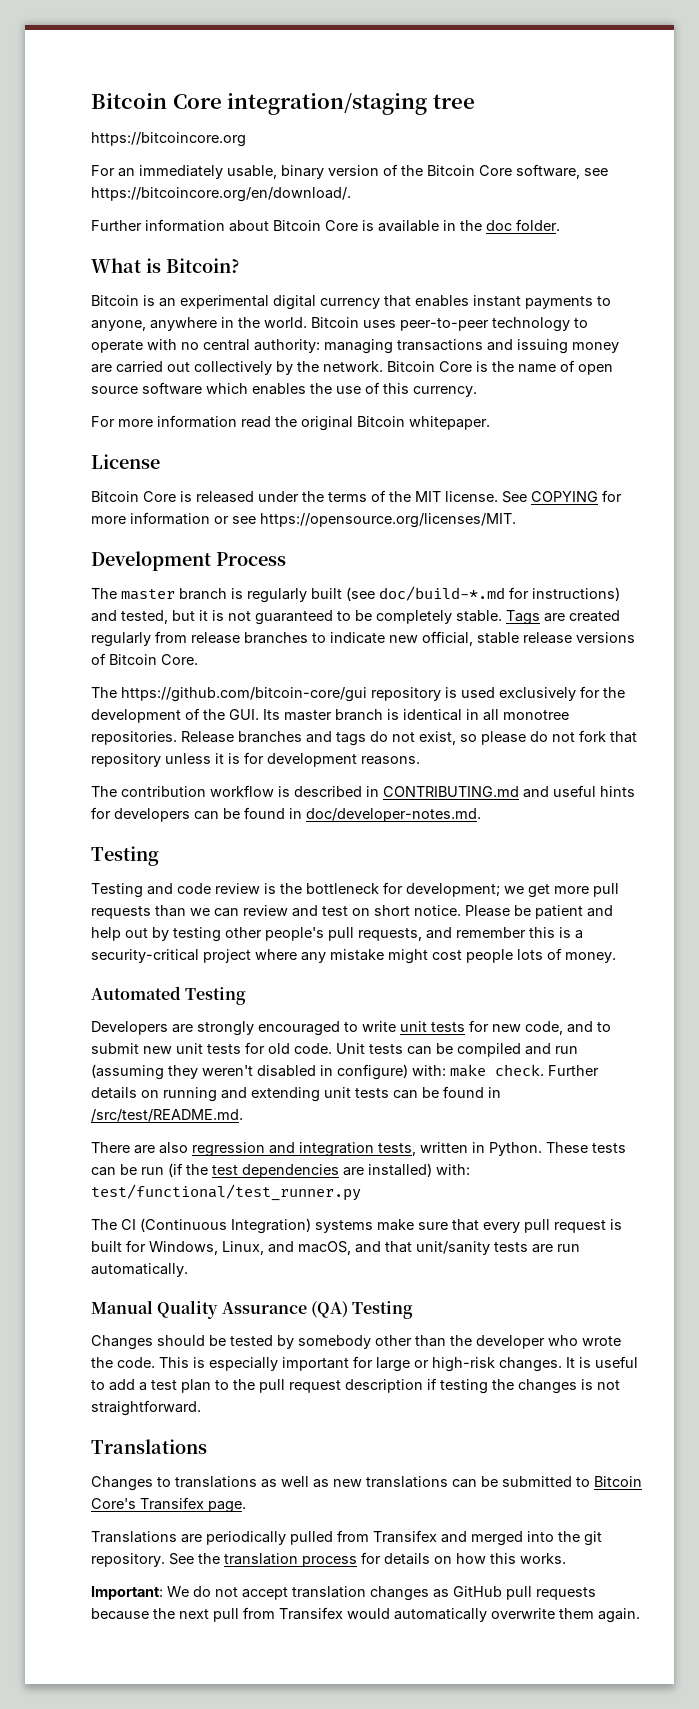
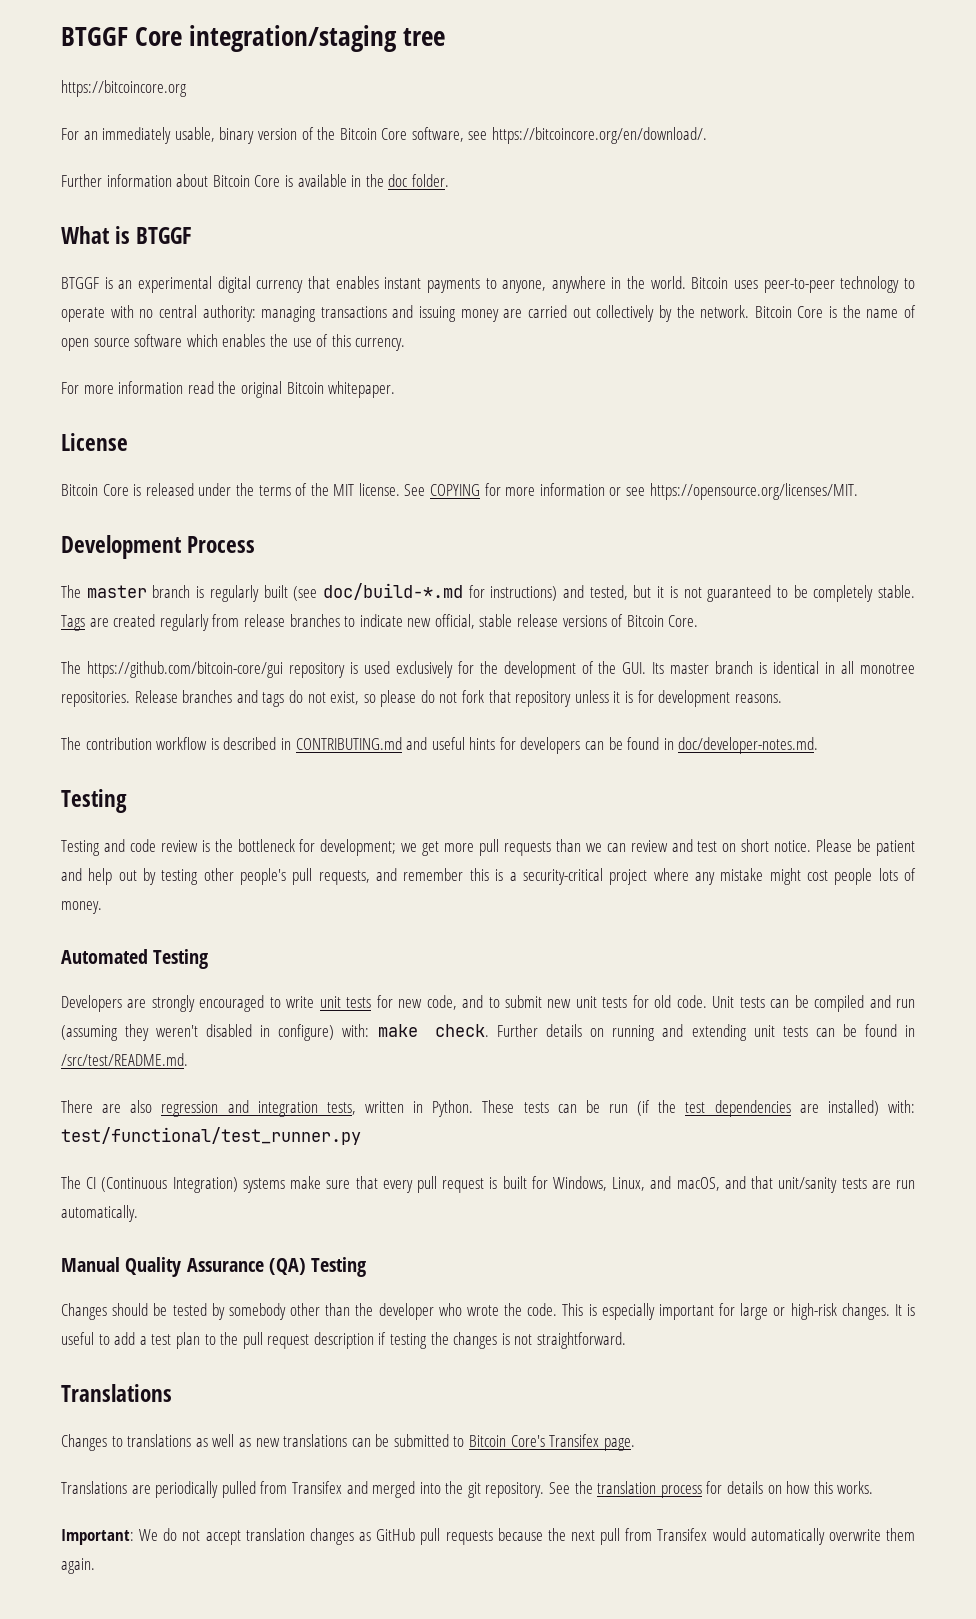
[91,93,167,109] Bitcoin -> [61,27,128,46] BTGGF
[166,258,240,273] [91,295,139,306] Bitcoin? // Bitcoin -> [136,227,192,244] [61,277,99,289] BTGGF // BTGGF

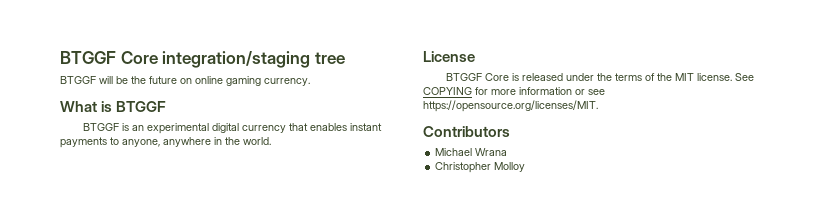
[61,80,187,97] [61,127,708,144] [61,174,449,187] https://bitcoincore.org // For an immediately usable, binary version of the Bitcoin Core software, see https://bitcoincore.org/en/download/. // Further information about Bitcoin Core is available in the doc folder. -> [60,76,310,86] BTGGF will be the future on online gaming currency.
[691,276,915,293] [61,305,916,322] [61,334,406,351] [61,381,396,398] Bitcoin uses peer-to-peer technology to operate with no central authority: managing transactions and issuing money are carried out collectively by the network. Bitcoin Core is the name of open source software which enables the use of this currency. // For more information read the original Bitcoin whitepaper. -> (271, 141) none
[61,484,98,496] Bitcoin -> [445,73,482,81] BTGGF
[61,535,256,559] [61,583,916,602] [61,614,699,631] [61,661,915,678] [61,690,782,707] [61,737,819,754] [61,789,127,813] [61,839,915,856] [61,868,916,885] [61,901,102,914] [61,949,209,969] [61,995,915,1012] [61,1024,915,1041] [61,1053,188,1066] [61,1100,915,1117] [61,1127,361,1145] [61,1176,916,1193] [61,1205,138,1222] [61,1257,367,1277] [61,1303,915,1320] [61,1332,627,1349] [61,1384,172,1402] [61,1434,635,1451] [61,1481,874,1498] [61,1528,916,1545] [61,1558,95,1574] Development Process // The master branch is regularly built (see doc/build-*.md for instructions) and tested, but it is not guaranteed to be completely stable. Tags are created regularly from release branches to indicate new official, stable release versions of Bitcoin Core. // The https://github.com/bitcoin-core/gui repository is used exclusively for the development of the GUI. Its master branch is identical in all monotree repositories. Release branches and tags do not exist, so please do not fork that repository unless it is for development reasons. // The contribution workflow is described in CONTRIBUTING.md and useful hints for developers can be found in doc/developer-notes.md. // Testing // Testing and code review is the bottleneck for development; we get more pull requests than we can review and test on short notice. Please be patient and help out by testing other people's pull requests, and remember this is a security-critical project where any mistake might cost people lots of money. // Automated Testing // Developers are strongly encouraged to write unit tests for new code, and to submit new unit tests for old code. Unit tests can be compiled and run (assuming they weren't disabled in configure) with: make check. Further details on running and extending unit tests can be found in /src/test/README.md. // There are also regression and integration tests, written in Python. These tests can be run (if the test dependencies are installed) with: test/functional/test_runner.py // The CI (Continuous Integration) systems make sure that every pull request is built for Windows, Linux, and macOS, and that unit/sanity tests are run automatically. // Manual Quality Assurance (QA) Testing // Changes should be tested by somebody other than the developer who wrote the code. This is especially important for large or high-risk changes. It is useful to add a test plan to the pull request description if testing the changes is not straightforward. // Translations // Changes to translations as well as new translations can be submitted to Bitcoin Core's Transifex page. // Translations are periodically pulled from Transifex and merged into the git repository. See the translation process for details on how this works. // Important: We do not accept translation changes as GitHub pull requests because the next pull from Transifex would automatically overwrite them again. -> [423,126,510,137] [435,148,508,156] [435,162,526,173] Contributors // Michael Wrana // Christopher Molloy

